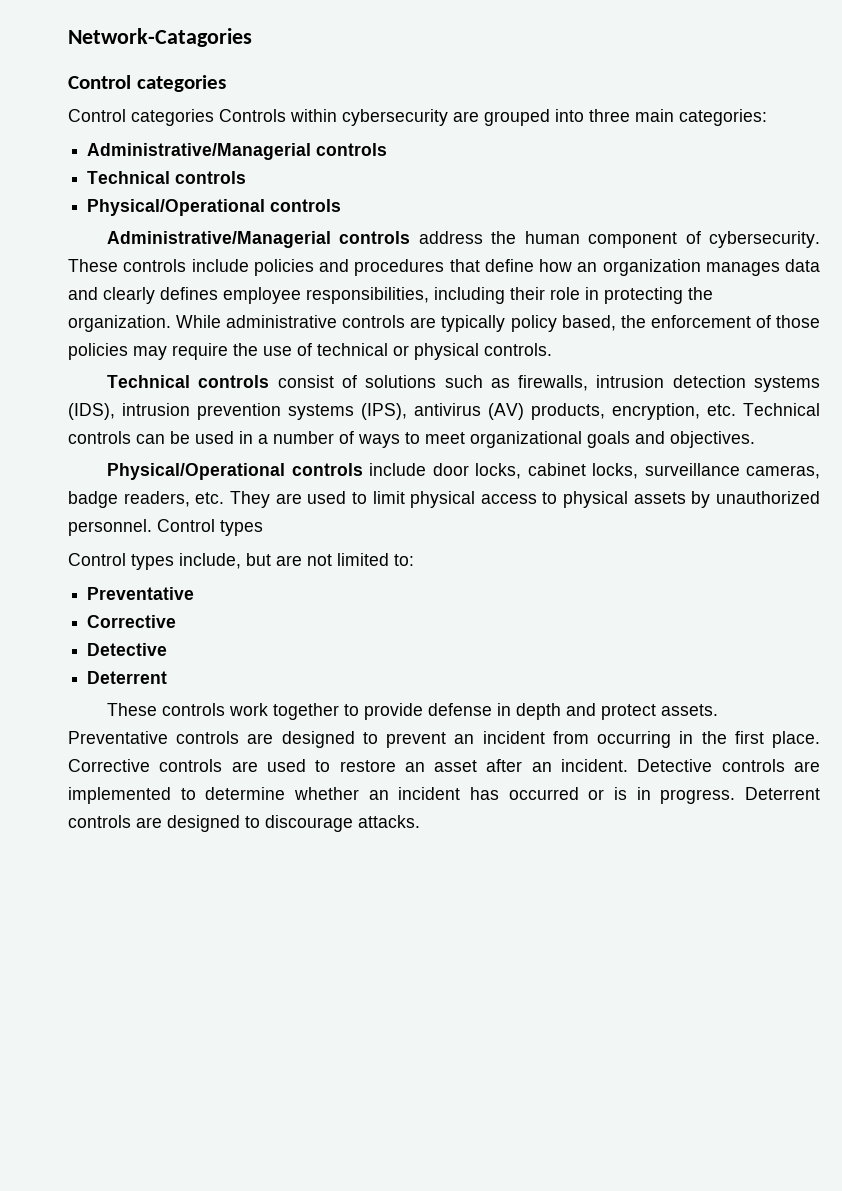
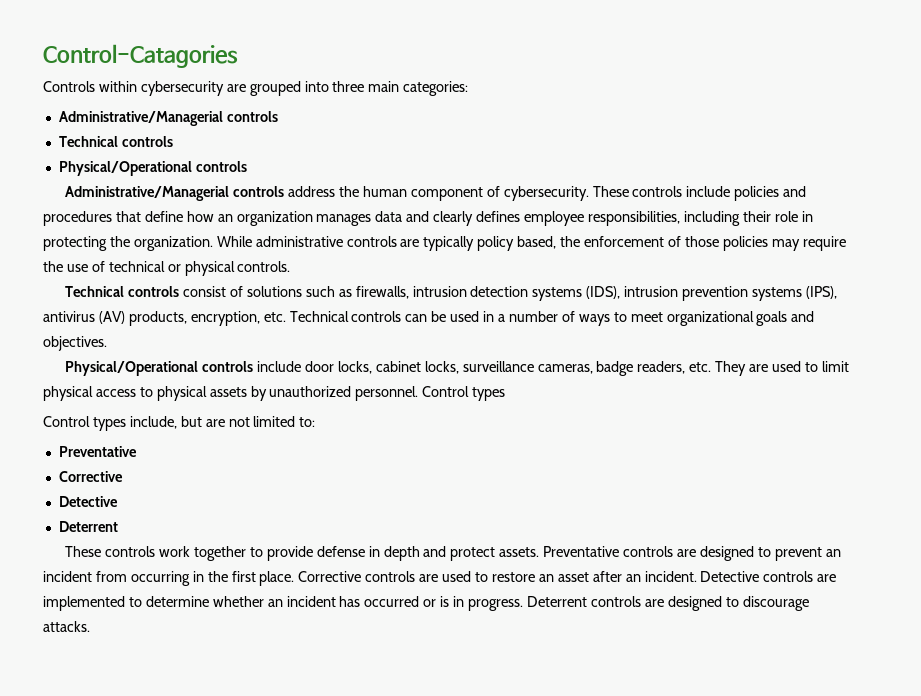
[68,28,252,47] [68,75,226,92] [68,109,214,126] Network-Catagories // Control categories // Control categories -> [43,44,238,68] Control-Catagories //

